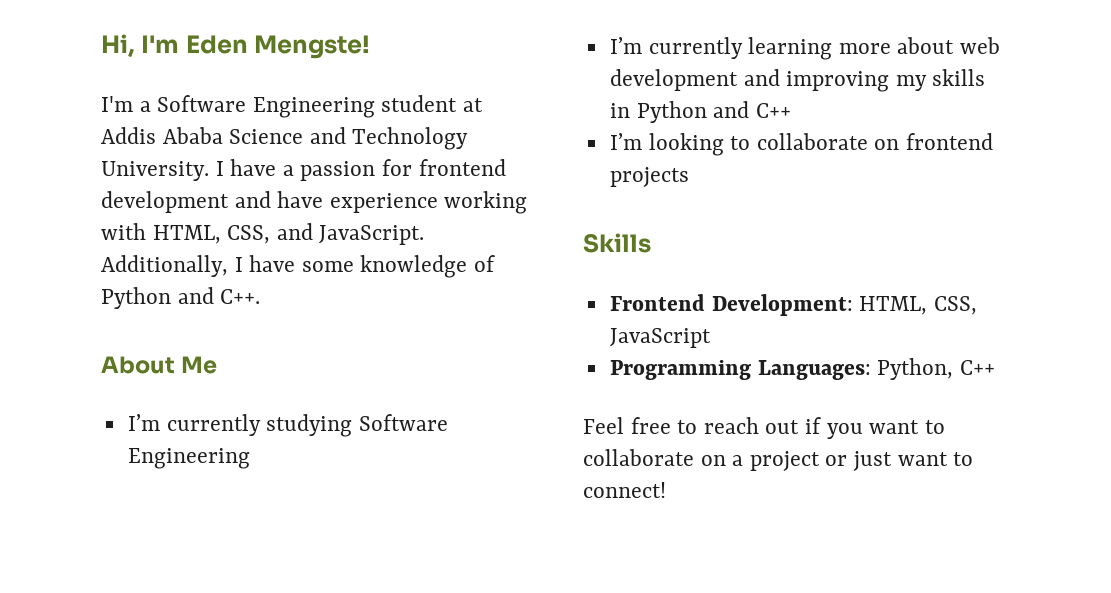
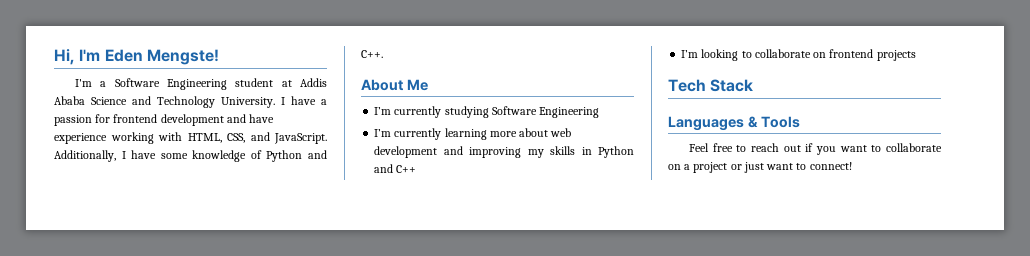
[583,233,651,253] [609,294,977,316] [609,328,711,348] [609,358,995,380] Skills // Frontend Development: HTML, CSS, JavaScript // Programming Languages: Python, C++ -> [668,79,754,92] [668,116,800,131] Tech Stack // Languages & Tools

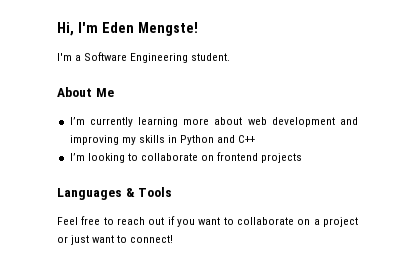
[235,78,327,87] [54,96,327,108] [54,114,275,126] [54,132,327,144] [54,150,328,162] [361,50,383,58] [361,79,428,91] [374,106,600,118] student at Addis Ababa Science and Technology University. I have a passion for frontend development and have experience working with HTML, CSS, and JavaScript. Additionally, I have some knowledge of Python and C++. // About Me // I’m currently studying Software Engineering -> [191,53,231,61] [57,87,114,97] student. // About Me
[668,79,754,92] // Tech Stack -> (303, 158) none

